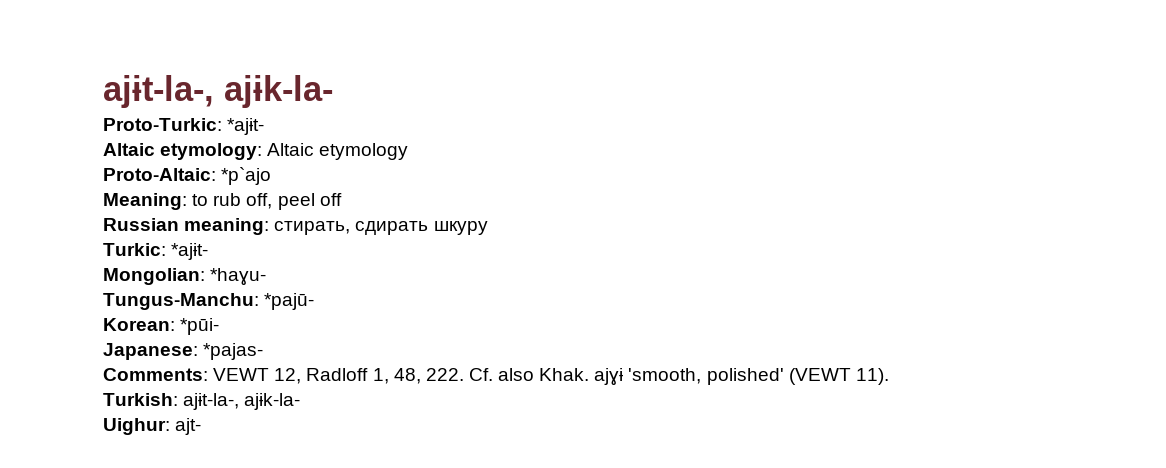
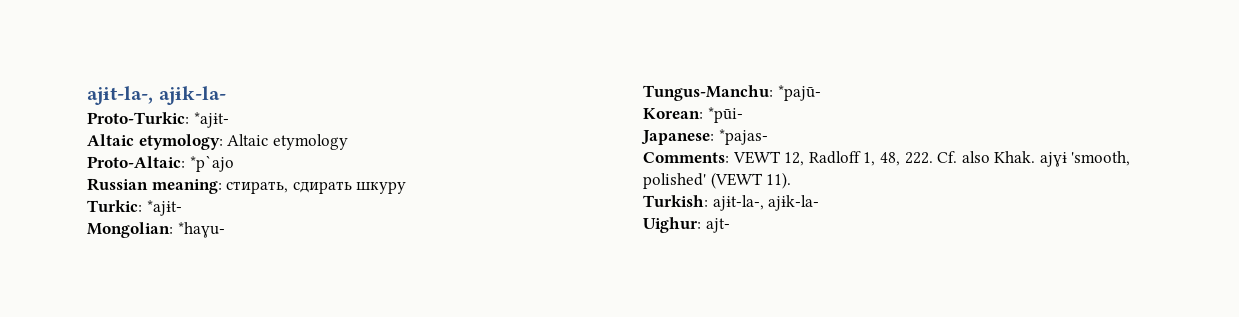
[103,193,342,210] // Meaning: to rub off, peel off -> (234, 163) none

